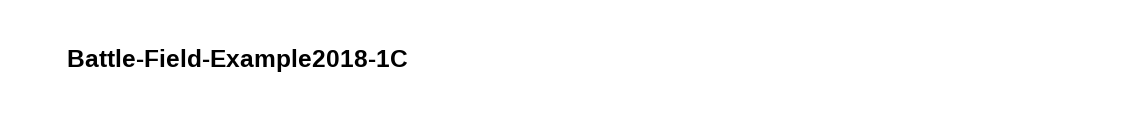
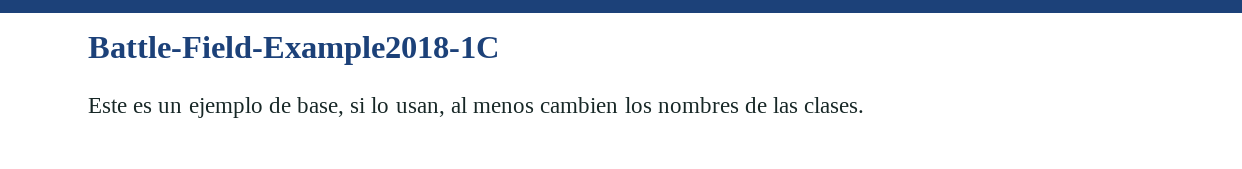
(408, 60) none -> [88,97,865,118] // Este es un ejemplo de base, si lo usan, al menos cambien los nombres de las clases.

